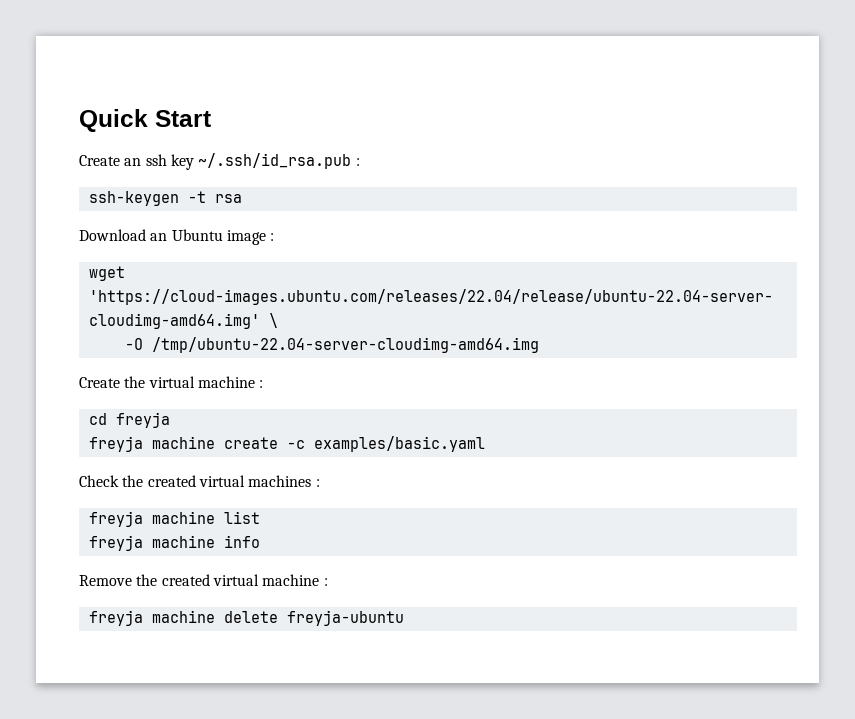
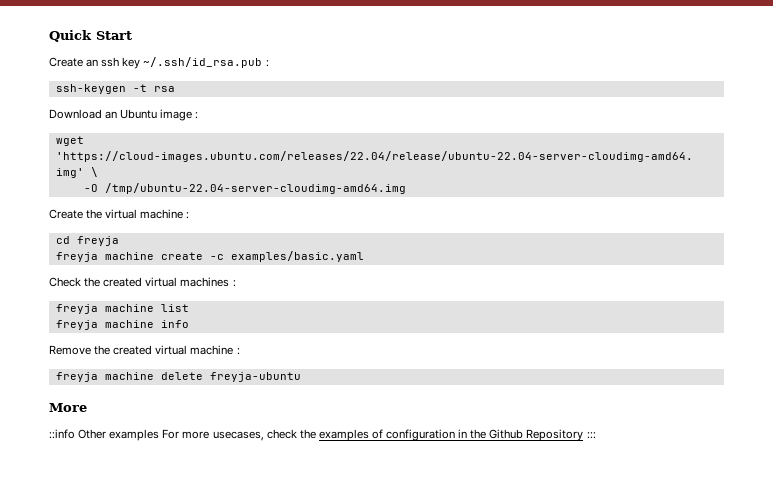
(404, 618) none -> [49,403,87,412] [49,429,596,441] // More // ::info Other examples For more usecases, check the examples of configuration in the Github Repository :::

